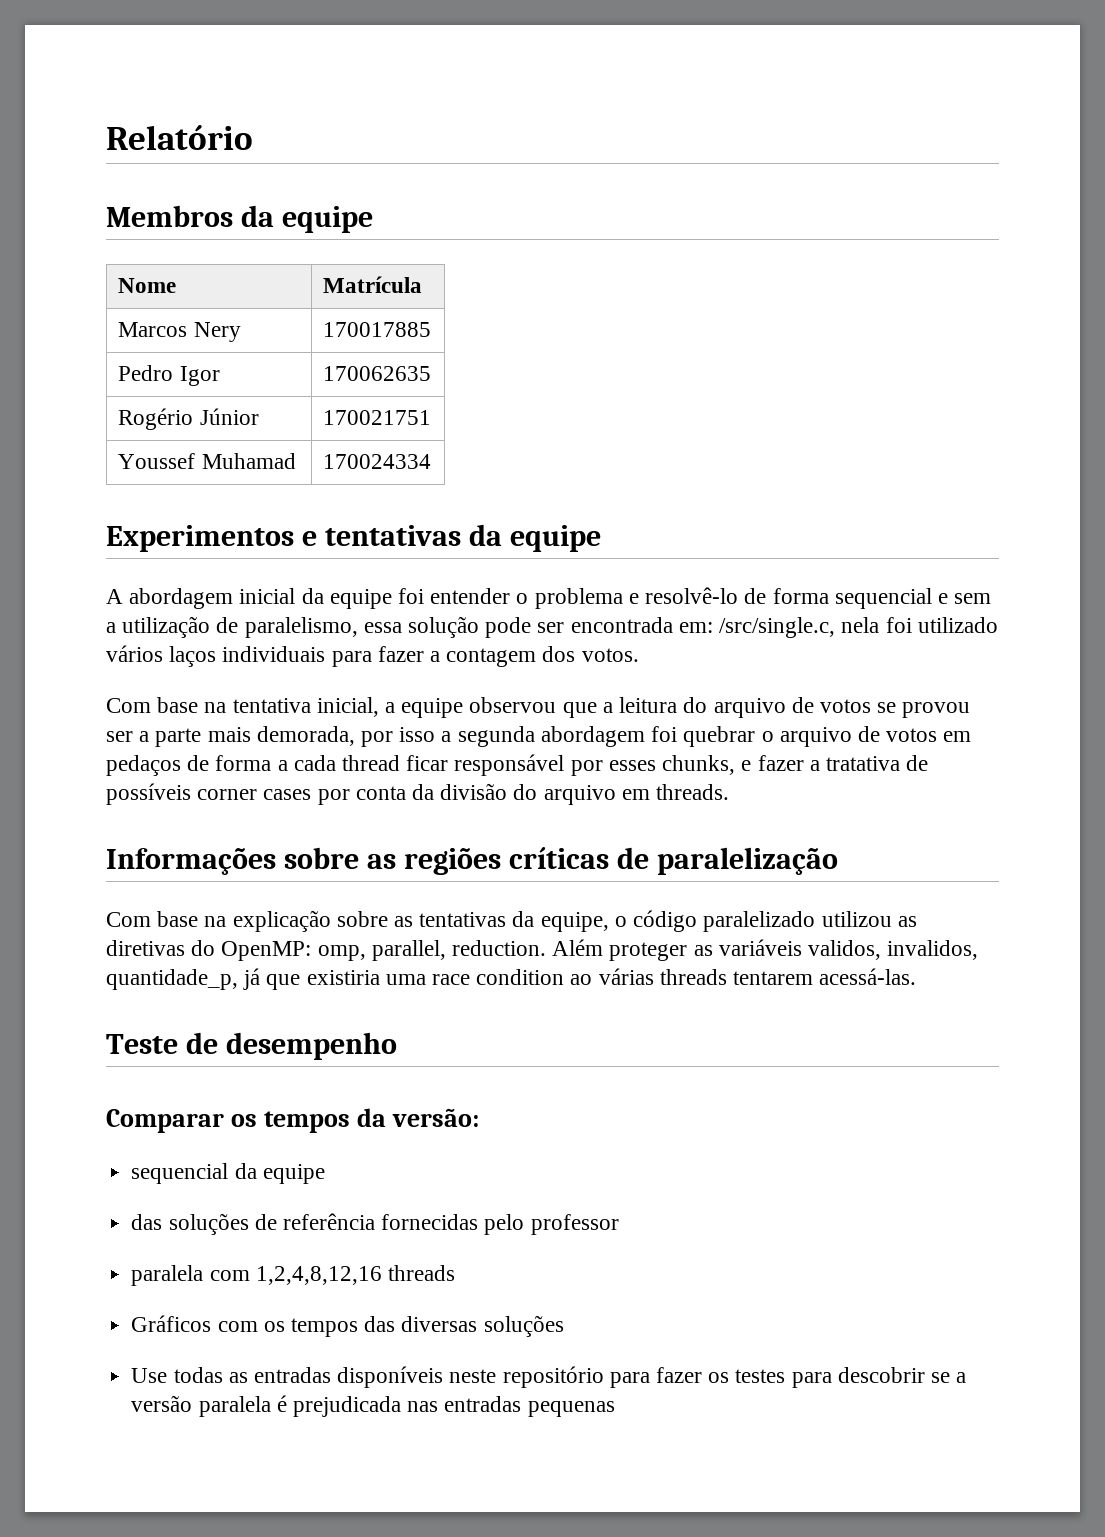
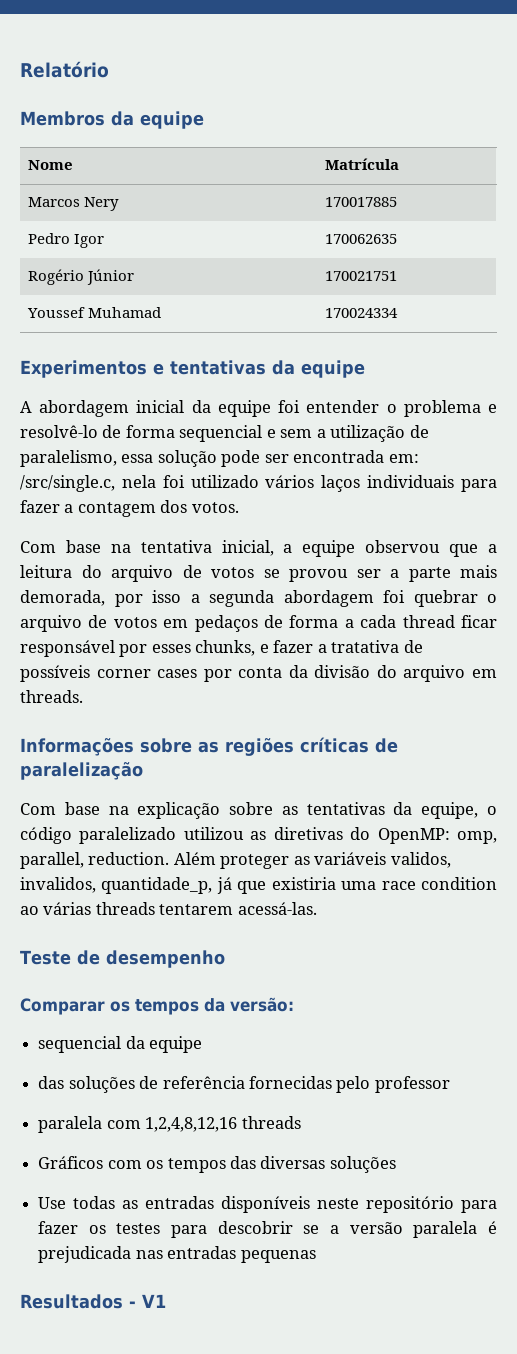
(615, 1409) none -> [20,1294,166,1309] // Resultados - V1

